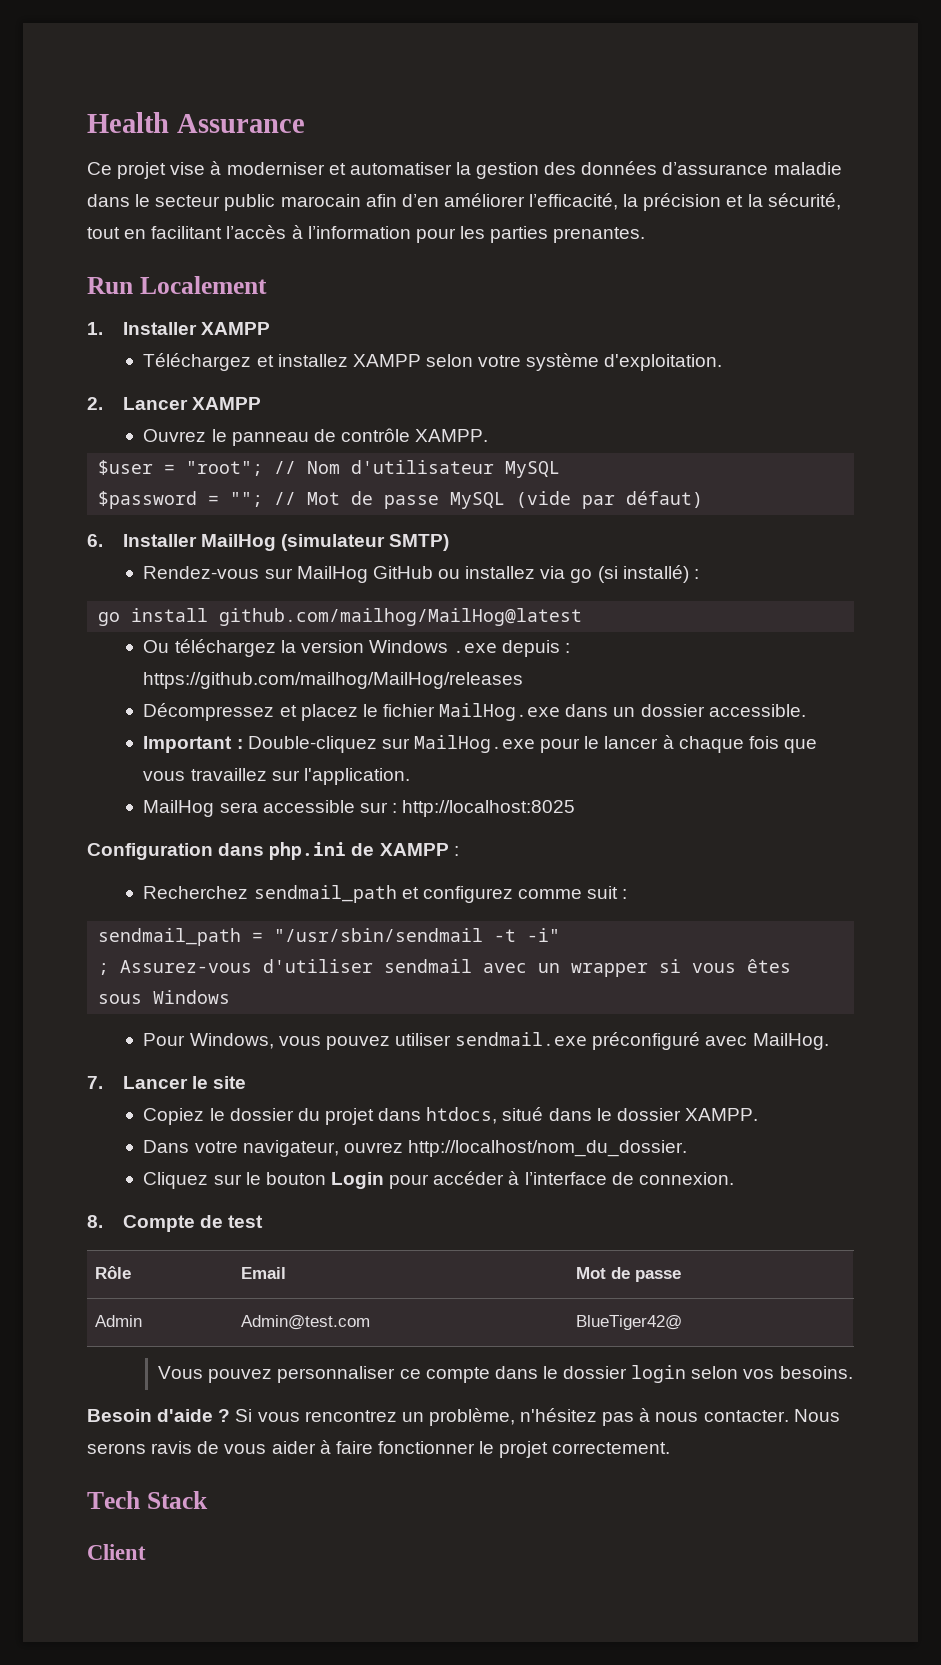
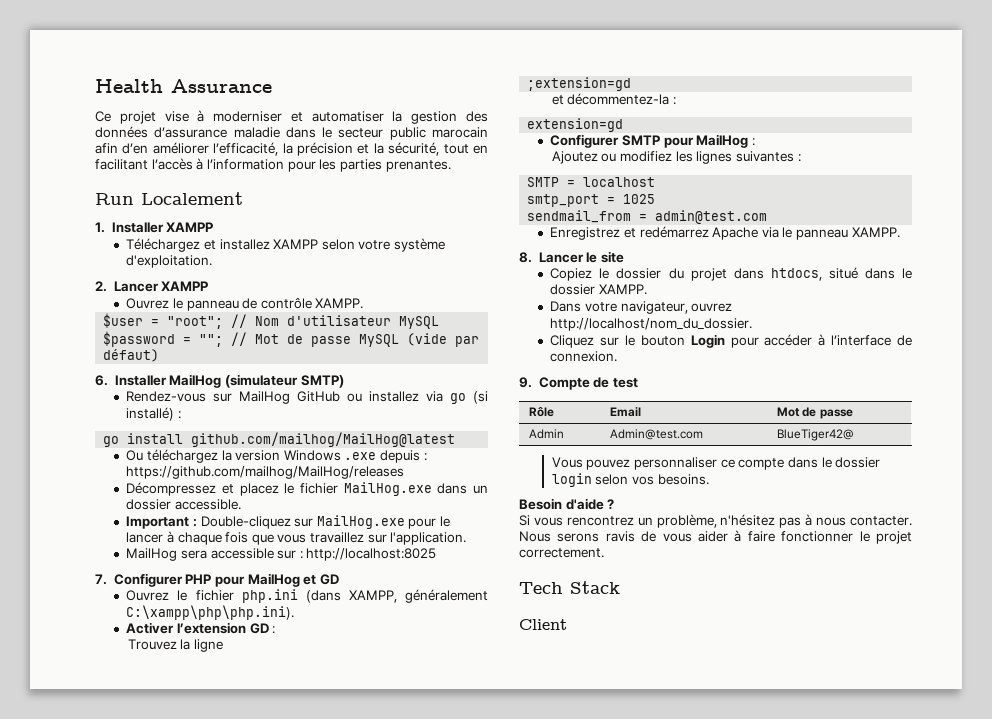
[87,842,459,860] [143,885,628,903] [98,928,561,946] [98,959,792,977] [98,990,231,1004] [143,1032,829,1050] [87,1076,103,1089] Configuration dans php.ini de XAMPP : // Recherchez sendmail_path et configurez comme suit : // sendmail_path = "/usr/sbin/sendmail -t -i" // ; Assurez-vous d'utiliser sendmail avec un wrapper si vous êtes sous Windows // Pour Windows, vous pouvez utiliser sendmail.exe préconfiguré avec MailHog. // 7. -> [95,573,339,587] [126,589,488,603] [126,605,295,620] [126,622,276,634] [127,639,224,652] [527,77,632,91] [551,93,677,105] [527,118,624,132] [550,134,755,148] [551,151,801,164] [527,177,656,187] [527,194,656,207] [527,210,768,224] [550,226,900,240] [519,252,532,263] 7. Configurer PHP pour MailHog et GD // Ouvrez le fichier php.ini (dans XAMPP, généralement C:\xampp\php\php.ini). // Activer l’extension GD : // Trouvez la ligne // ;extension=gd // et décommentez-la : // extension=gd // Configurer SMTP pour MailHog : // Ajoutez ou modifiez les lignes suivantes : // SMTP = localhost // smtp_port = 1025 // sendmail_from = admin@test.com // Enregistrez et redémarrez Apache via le panneau XAMPP. // 8.
[87,1215,103,1228] 8. -> [519,377,532,388] 9.
(231, 1415) none -> (615, 504) //

